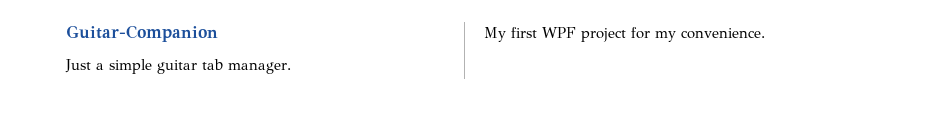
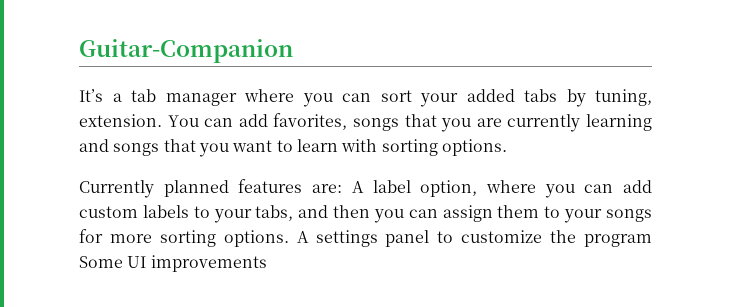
[65,59,291,74] [484,27,765,42] Just a simple guitar tab manager. // My first WPF project for my convenience. -> [79,89,652,107] [79,113,653,132] [79,139,507,157] [79,179,652,198] [79,205,652,223] [79,229,653,247] [79,255,267,272] It’s a tab manager where you can sort your added tabs by tuning, extension. You can add favorites, songs that you are currently learning and songs that you want to learn with sorting options. // Currently planned features are: A label option, where you can add custom labels to your tabs, and then you can assign them to your songs for more sorting options. A settings panel to customize the program Some UI improvements

